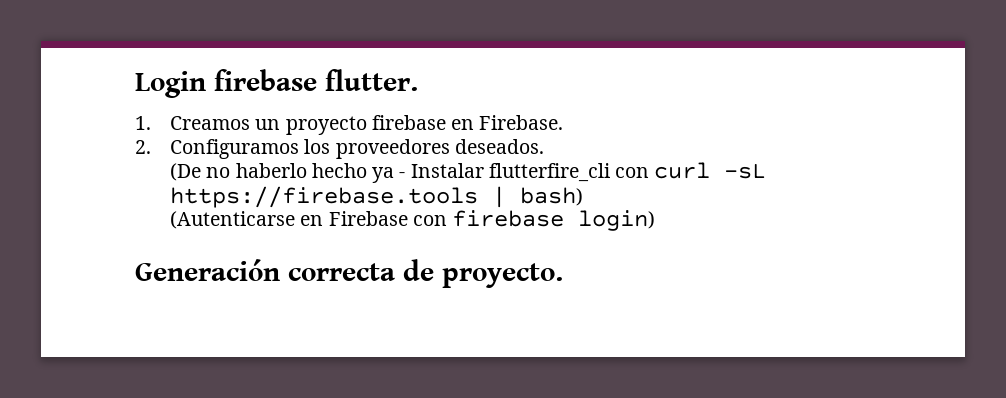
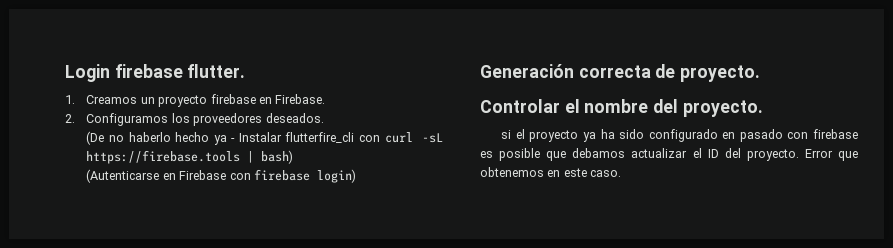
(563, 275) none -> [480,99,763,117] [501,129,858,142] [480,148,858,161] [480,167,622,177] // Controlar el nombre del proyecto. // si el proyecto ya ha sido configurado en pasado con firebase es posible que debamos actualizar el ID del proyecto. Error que obtenemos en este caso.

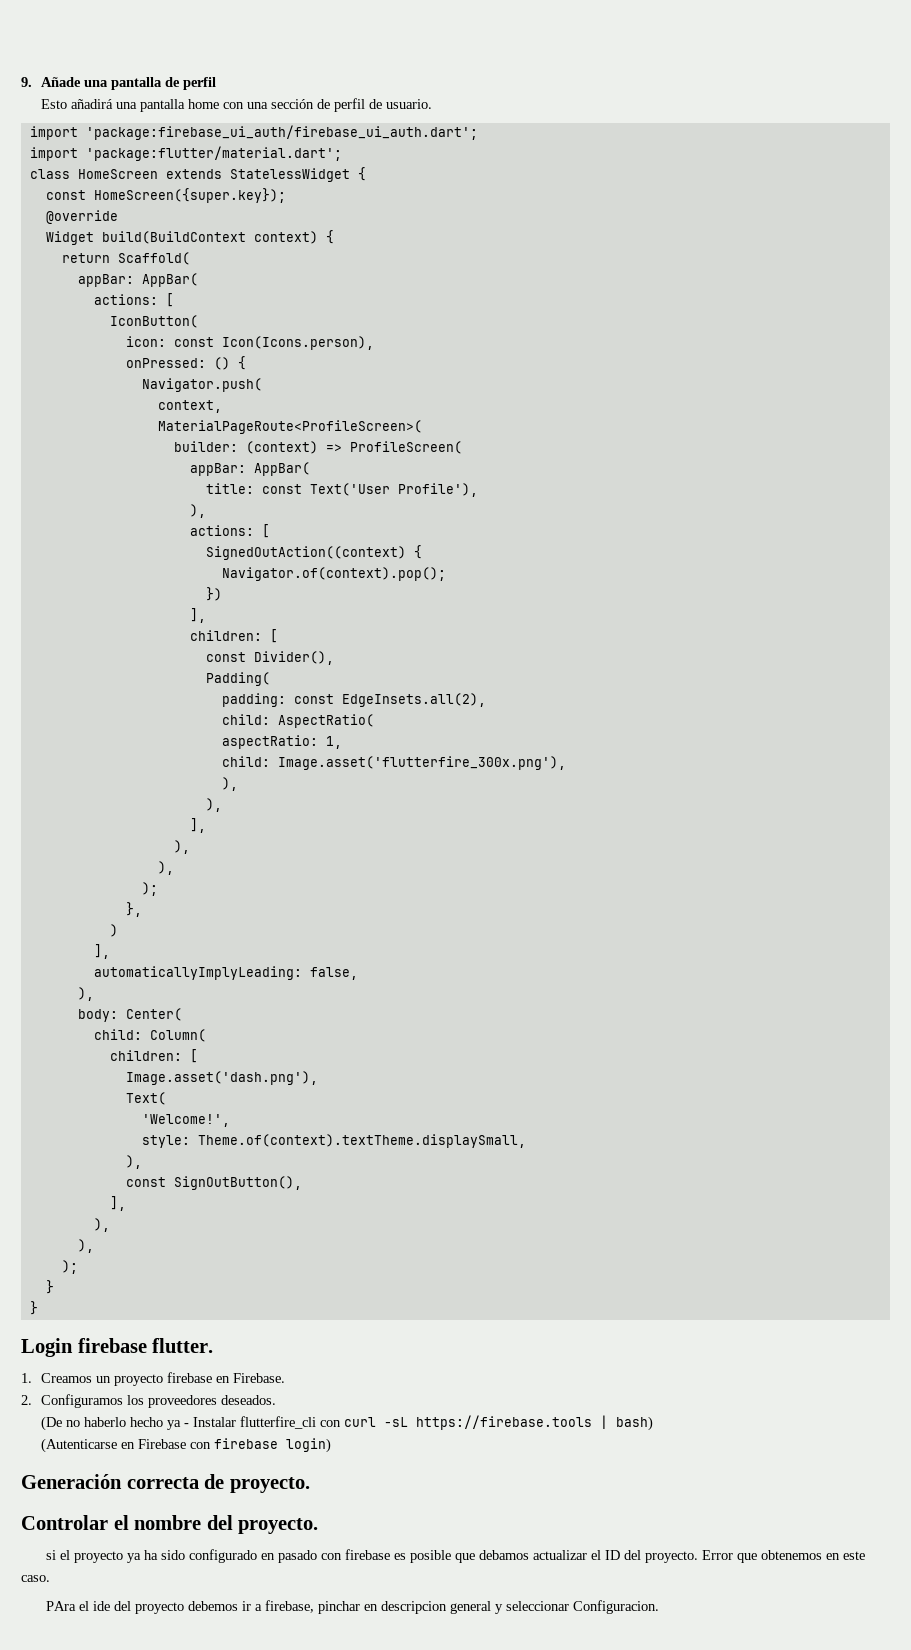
(65, 73) none -> [21,77,217,90] [41,98,433,112] [29,125,478,140] [29,146,342,161] [29,167,366,182] [45,188,286,203] [45,210,118,224] [45,230,334,245] [61,252,190,265] [77,273,198,287] [93,293,174,307] [109,315,198,328] [125,336,374,350] [125,356,246,370] [141,378,262,392] [157,400,222,413] [157,420,422,434] [173,441,462,454] [189,462,310,476] [205,483,478,497] [189,504,206,518] [189,524,270,538] [205,545,422,560] [221,567,446,581] [205,587,222,601] [189,608,206,623] [189,629,278,643] [205,651,334,665] [205,672,270,686] [221,693,486,707] [221,714,374,728] [221,735,342,749] [221,756,566,770] [221,777,238,791] [205,798,222,812] [189,818,206,833] [173,840,190,854] [157,861,174,875] [141,882,158,896] [125,902,142,917] [109,924,118,937] [93,944,110,959] [93,966,358,980] [77,987,94,1001] [77,1008,182,1022] [93,1029,206,1042] [109,1049,198,1063] [125,1071,318,1085] [125,1092,166,1105] [141,1114,230,1127] [141,1134,526,1148] [125,1155,142,1169] [125,1176,302,1190] [109,1196,126,1211] [93,1218,110,1232] [77,1239,94,1253] [61,1260,78,1274] [45,1280,54,1294] [29,1301,38,1315] 9. Añade una pantalla de perfil // Esto añadirá una pantalla home con una sección de perfil de usuario. // import 'package:firebase_ui_auth/firebase_ui_auth.dart'; // import 'package:flutter/material.dart'; // class HomeScreen extends StatelessWidget { // const HomeScreen({super.key}); // @override // Widget build(BuildContext context) { // return Scaffold( // appBar: AppBar( // actions: [ // IconButton( // icon: const Icon(Icons.person), // onPressed: () { // Navigator.push( // context, // MaterialPageRoute<ProfileScreen>( // builder: (context) => ProfileScreen( // appBar: AppBar( // title: const Text('User Profile'), // ), // actions: [ // SignedOutAction((context) { // Navigator.of(context).pop(); // }) // ], // children: [ // const Divider(), // Padding( // padding: const EdgeInsets.all(2), // child: AspectRatio( // aspectRatio: 1, // child: Image.asset('flutterfire_300x.png'), // ), // ), // ], // ), // ), // ); // }, // ) // ], // automaticallyImplyLeading: false, // ), // body: Center( // child: Column( // children: [ // Image.asset('dash.png'), // Text( // 'Welcome!', // style: Theme.of(context).textTheme.displaySmall, // ), // const SignOutButton(), // ], // ), // ), // ); // } // } //
(622, 173) none -> [46,1600,660,1614] // PAra el ide del proyecto debemos ir a firebase, pinchar en descripcion general y seleccionar Configuracion.

